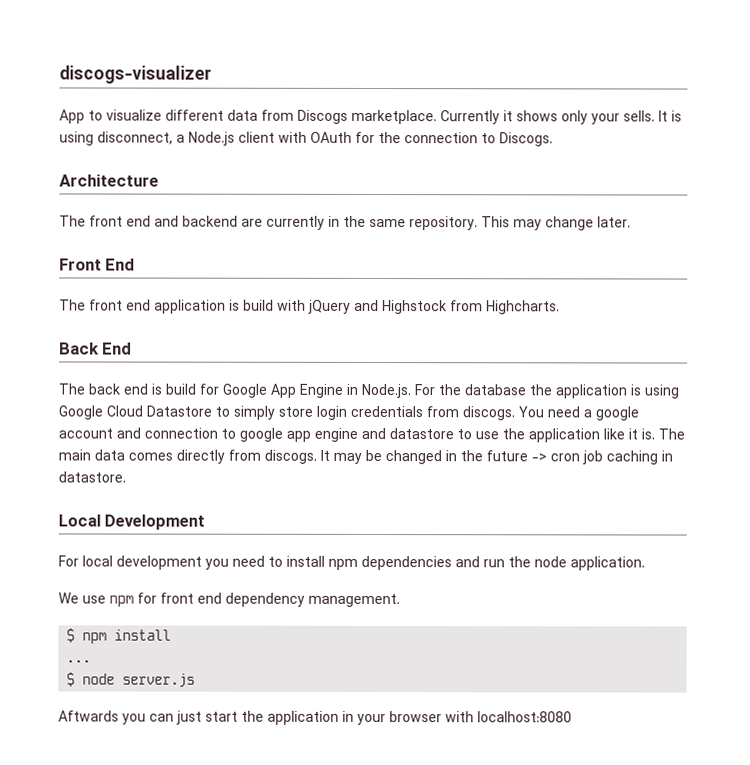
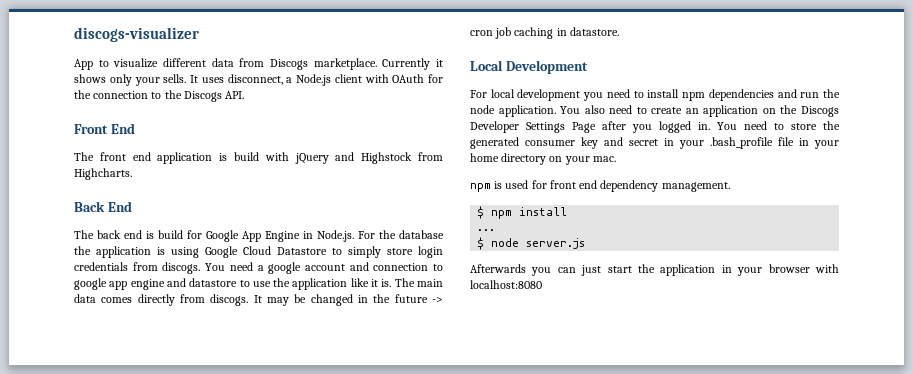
[671,110,682,122] [59,131,94,146] is using -> [201,77,224,83] uses
[499,132,553,147] [59,174,159,187] [59,215,631,231] Discogs. // Architecture // The front end and backend are currently in the same repository. This may change later. -> [164,90,245,102] the Discogs API.
[58,592,134,607] // We use npm -> [560,105,839,117] [470,121,840,133] [470,137,839,149] [470,153,616,165] [470,180,529,192] You also need to create an application on the Discogs Developer Settings Page after you logged in. You need to store the generated consumer key and secret in your .bash_profile file in your home directory on your mac. // npm is used
[58,710,119,722] Aftwards -> [470,264,526,273] Afterwards

